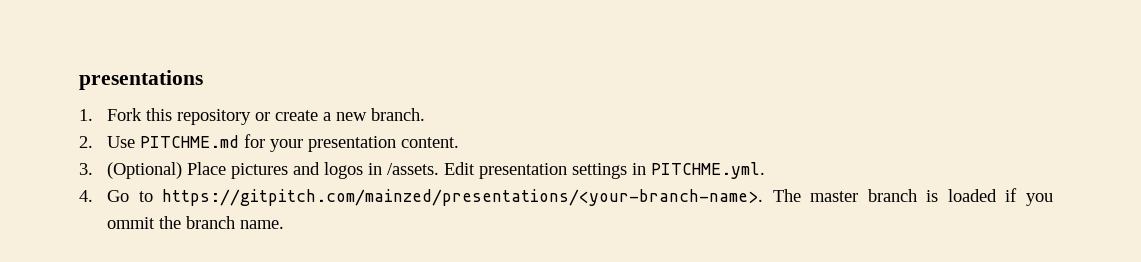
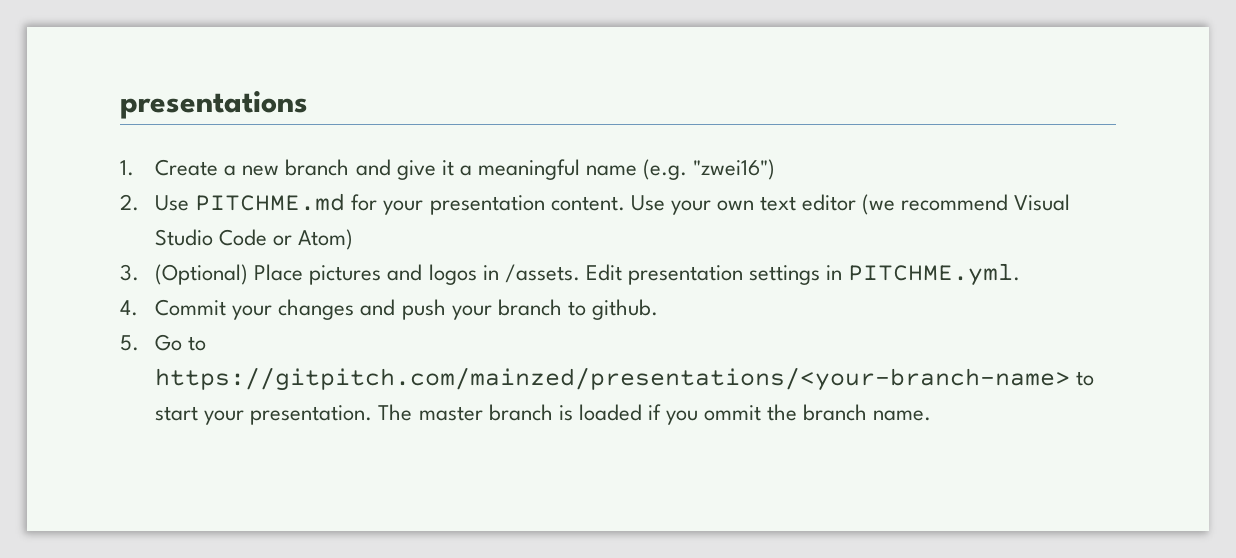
[107,108,426,125] Fork this repository or create a new branch. -> [155,159,776,180] Create a new branch and give it a meaningful name (e.g. "zwei16")
(460, 142) none -> [630,194,1071,215] [155,229,354,250] Use your own text editor (we recommend Visual Studio Code or Atom)
[107,189,764,206] Go to https://gitpitch.com/mainzed/presentations/<your-branch-name>. -> [155,299,658,320] [120,334,207,351] [155,367,1095,391] [155,405,373,425] Commit your changes and push your branch to github. // 5. Go to https://gitpitch.com/mainzed/presentations/<your-branch-name> to start your presentation.

